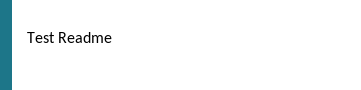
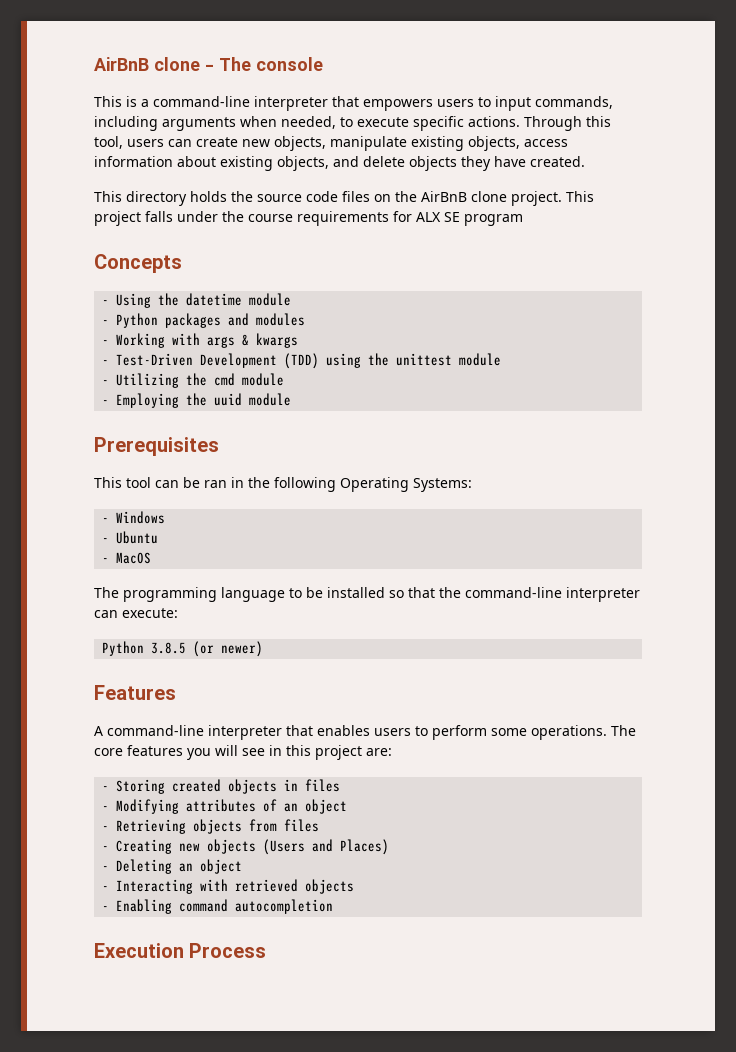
[27,32,113,43] Test Readme -> [94,57,323,71] [94,96,613,111] [94,116,611,131] [94,136,568,151] [94,156,585,171] [94,191,594,206] [94,211,523,226] [94,254,182,273] [102,293,292,308] [102,313,306,328] [102,333,299,348] [102,353,502,369] [102,373,285,388] [102,393,292,408] [94,437,219,456] [94,477,472,492] [102,511,166,524] [102,531,159,544] [102,552,152,564] [94,587,640,602] [94,608,178,618] [102,641,264,657] [94,685,176,700] [94,725,636,740] [94,745,392,760] [102,779,341,794] [102,799,348,814] [102,819,320,834] [102,839,390,855] [102,859,243,874] [102,879,355,894] [102,899,334,914] [94,943,267,958] AirBnB clone - The console // This is a command-line interpreter that empowers users to input commands, including arguments when needed, to execute specific actions. Through this tool, users can create new objects, manipulate existing objects, access information about existing objects, and delete objects they have created. // This directory holds the source code files on the AirBnB clone project. This project falls under the course requirements for ALX SE program // Concepts // - Using the datetime module // - Python packages and modules // - Working with args & kwargs // - Test-Driven Development (TDD) using the unittest module // - Utilizing the cmd module // - Employing the uuid module // Prerequisites // This tool can be ran in the following Operating Systems: // - Windows // - Ubuntu // - MacOS // The programming language to be installed so that the command-line interpreter can execute: // Python 3.8.5 (or newer) // Features // A command-line interpreter that enables users to perform some operations. The core features you will see in this project are: // - Storing created objects in files // - Modifying attributes of an object // - Retrieving objects from files // - Creating new objects (Users and Places) // - Deleting an object // - Interacting with retrieved objects // - Enabling command autocompletion // Execution Process

